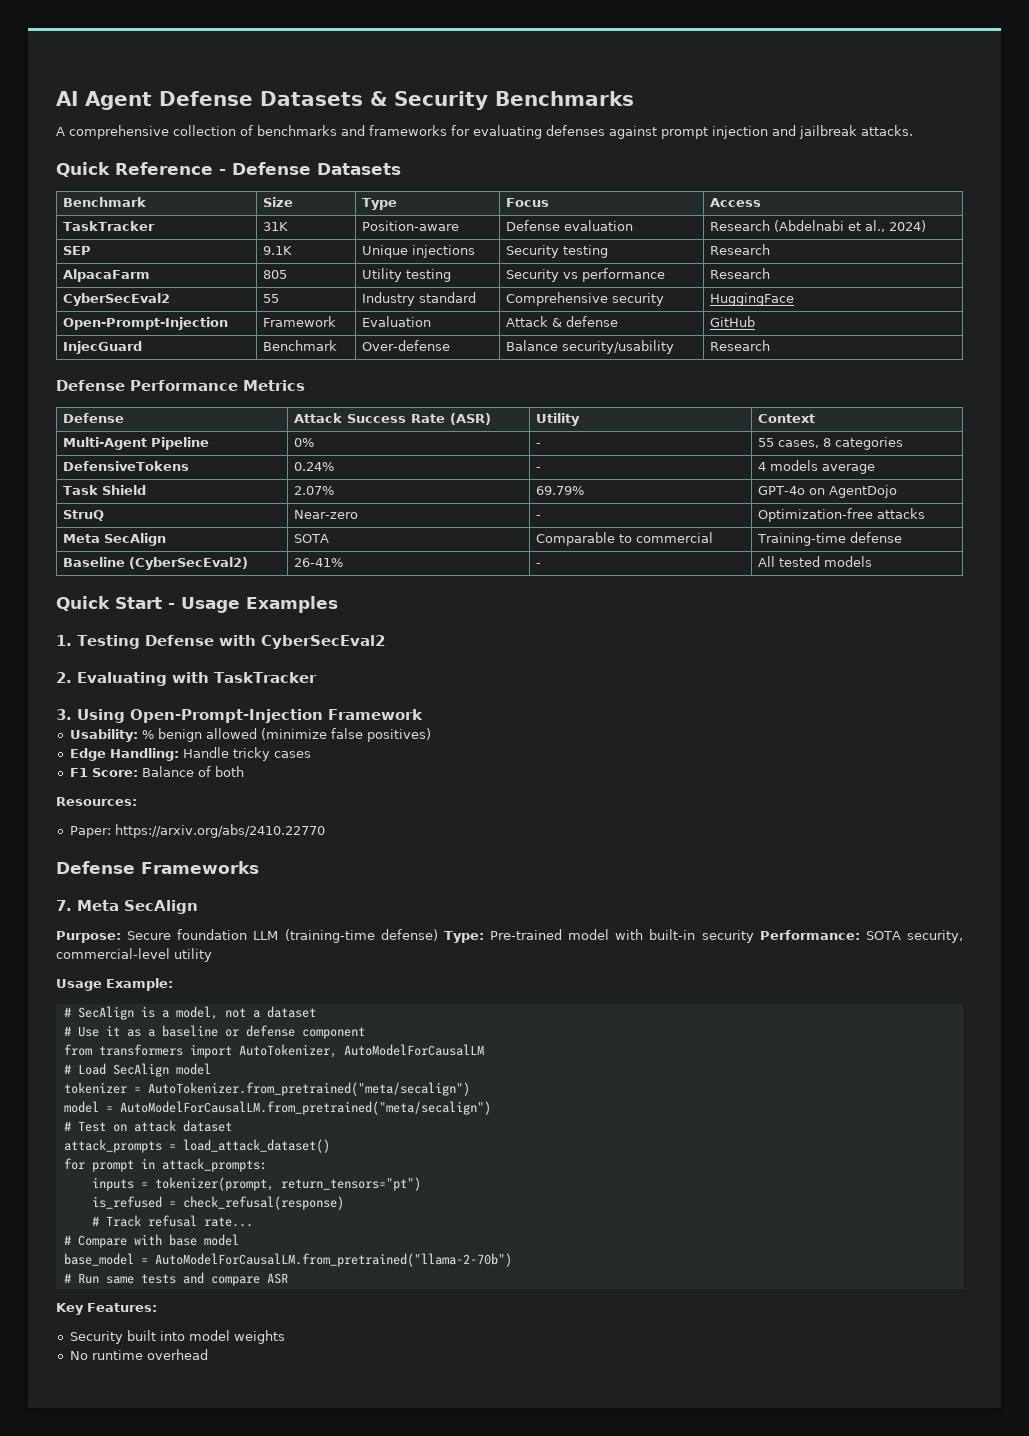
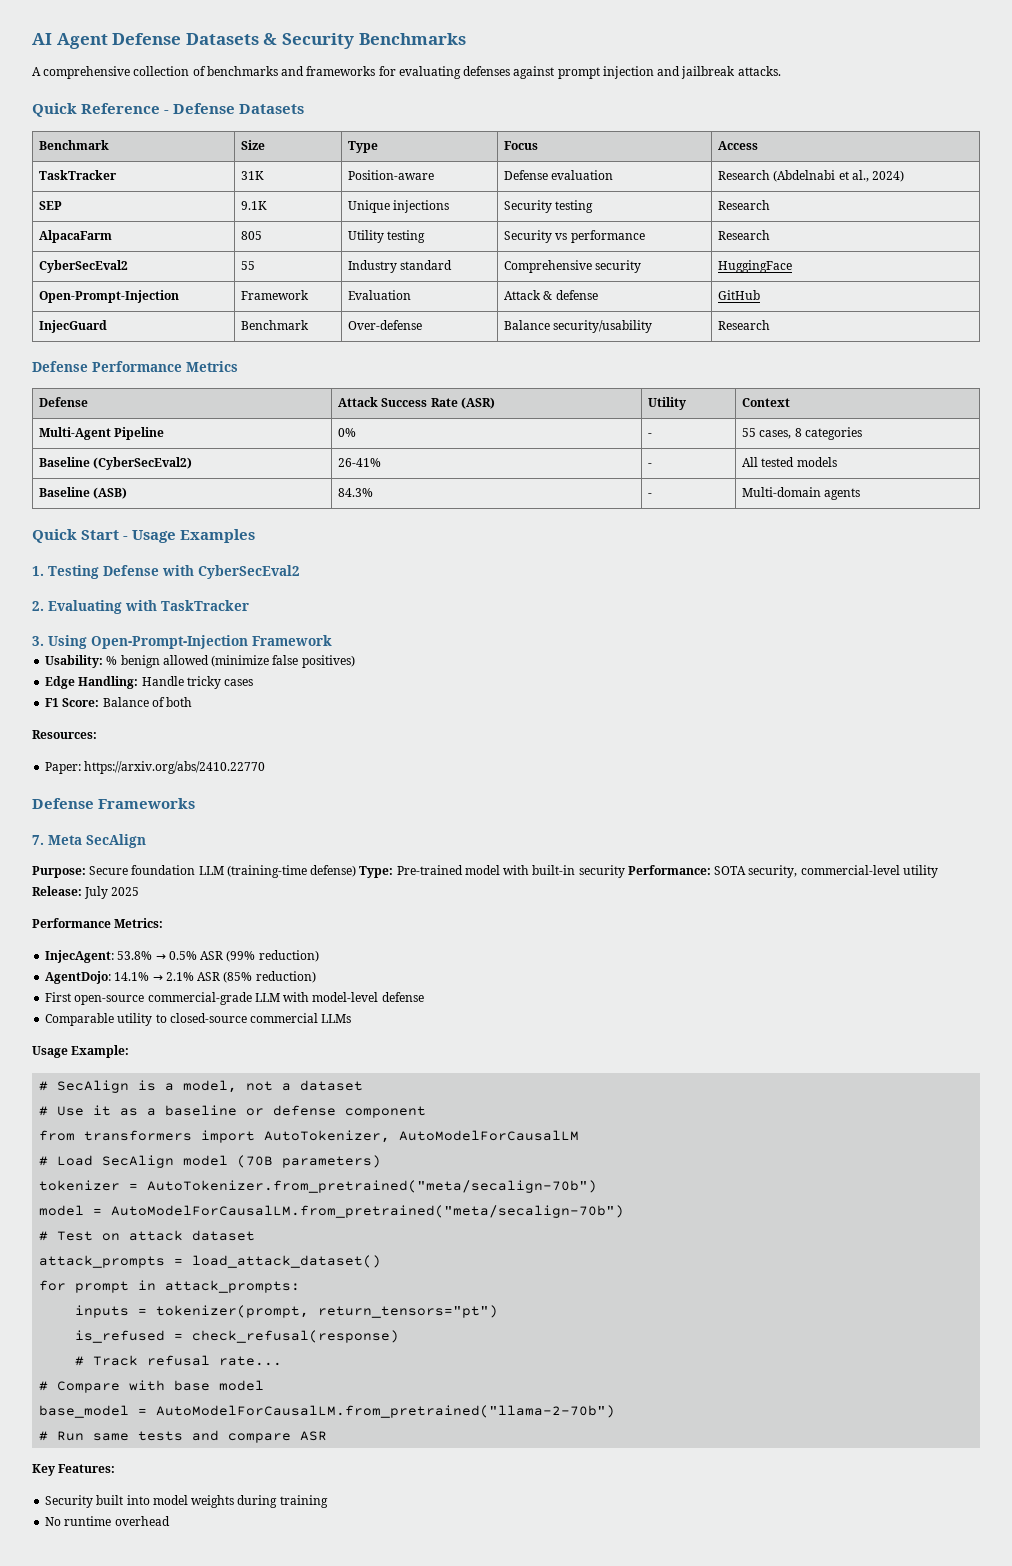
[63,461,190,471] [294,462,335,471] [536,467,542,471] [758,460,876,474] [63,485,147,495] [294,486,335,495] [536,486,585,495] [758,485,898,498] [63,510,105,521] [294,510,359,519] [536,515,542,519] [758,508,926,522] [63,533,167,546] [294,534,330,543] [536,532,714,546] [757,532,903,546] // DefensiveTokens | 0.24% | - | 4 models average // Task Shield | 2.07% | 69.79% | GPT-4o on AgentDojo // StruQ | Near-zero | - | Optimization-free attacks // Meta SecAlign | SOTA | Comparable to commercial | Training-time defense -> (862, 433) none
(873, 561) none -> [39,487,128,499] [338,488,374,497] [648,493,653,497] [742,487,861,500] // Baseline (ASB) | 84.3% | - | Multi-domain agents
(212, 955) none -> [32,886,140,899] [32,918,164,928] [45,950,319,963] [45,971,316,984] [45,992,424,1005] [45,1013,352,1026] Release: July 2025 // Performance Metrics: // InjecAgent: 53.8% → 0.5% ASR (99% reduction) // AgentDojo: 14.1% → 2.1% ASR (85% reduction) // First open-source commercial-grade LLM with model-level defense // Comparable utility to closed-source commercial LLMs
(211, 1069) none -> [237,1155,382,1168] (70B parameters)
[147,1082,470,1096] AutoTokenizer.from_pretrained("meta/secalign") -> [147,1180,598,1193] AutoTokenizer.from_pretrained("meta/secalign-70b")
[119,1101,491,1115] AutoModelForCausalLM.from_pretrained("meta/secalign") -> [111,1205,625,1218] AutoModelForCausalLM.from_pretrained("meta/secalign-70b")
(285, 1337) none -> [237,1495,328,1508] during training

